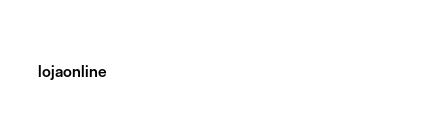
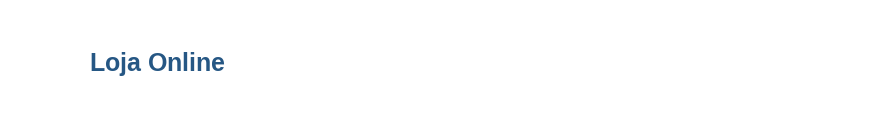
[38,65,107,80] lojaonline -> [90,52,225,76] Loja Online

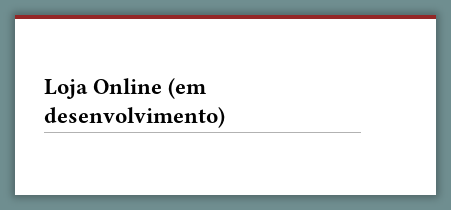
(225, 61) none -> [168,78,208,99] [44,107,225,128] (em desenvolvimento)

